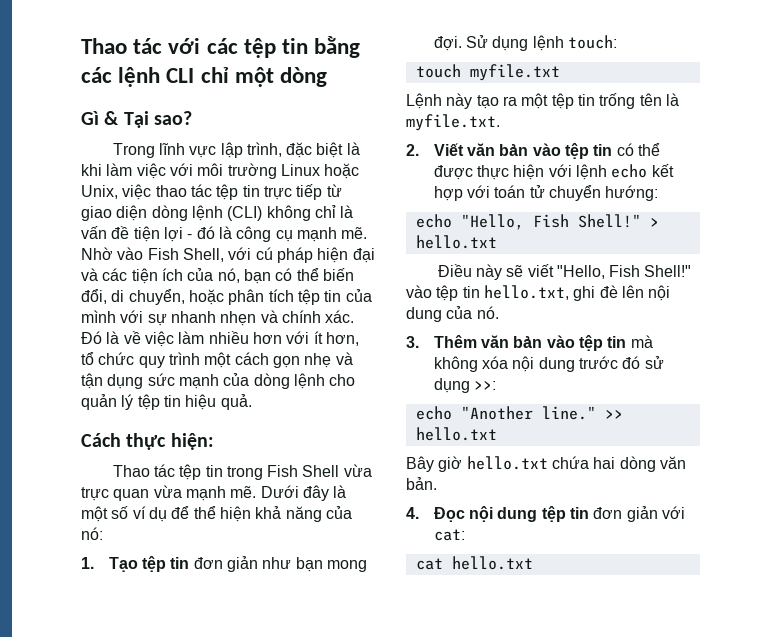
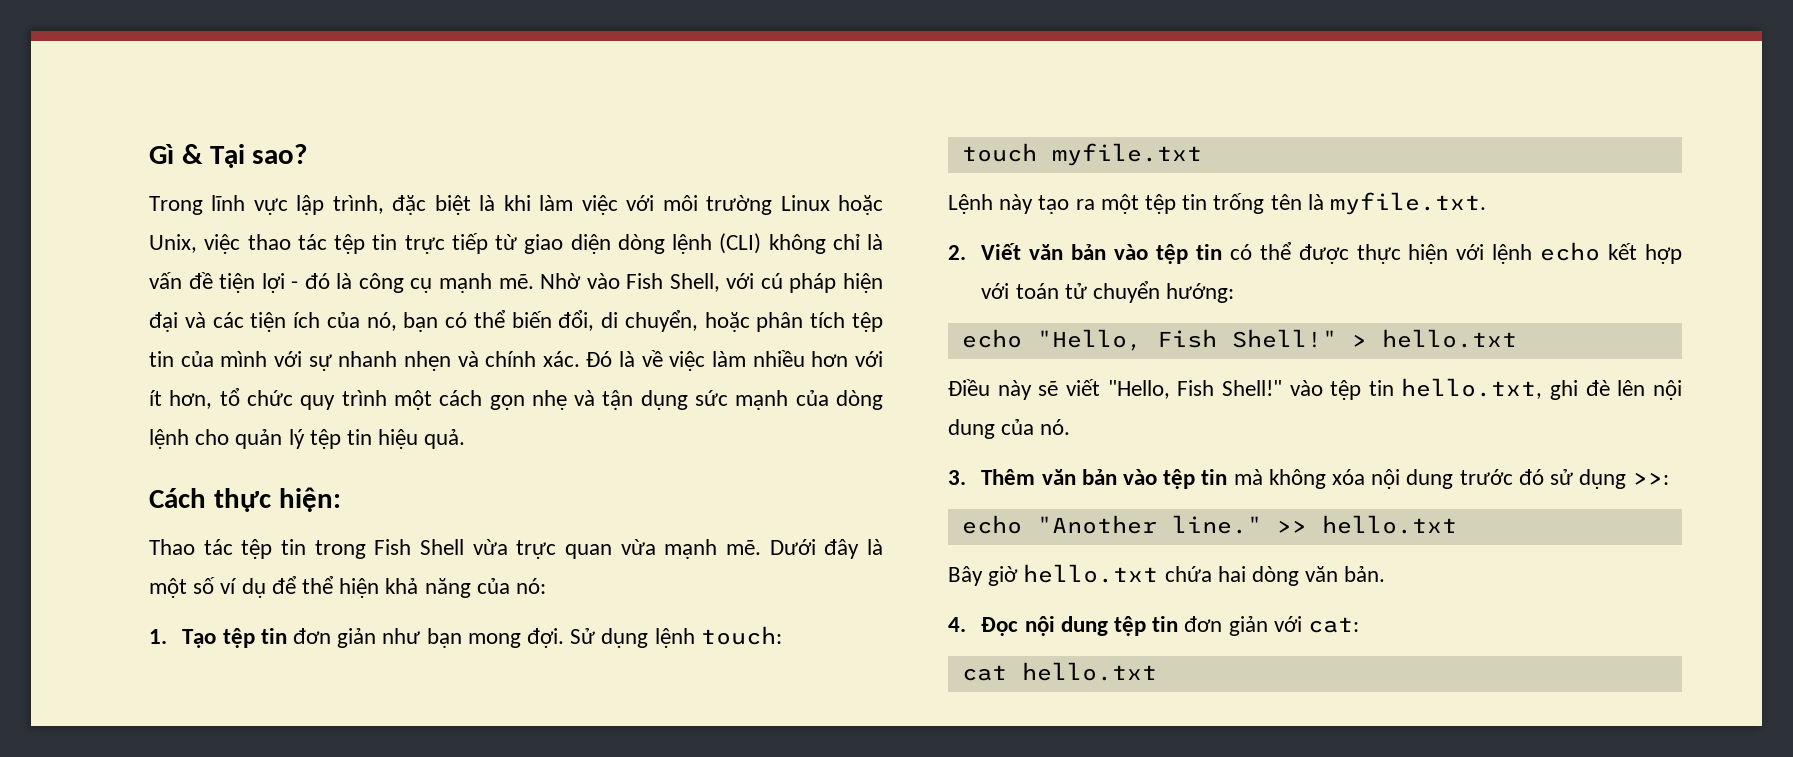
[81,36,361,58] [81,67,328,87] Thao tác với các tệp tin bằng các lệnh CLI chỉ một dòng // -> (149, 154) none

